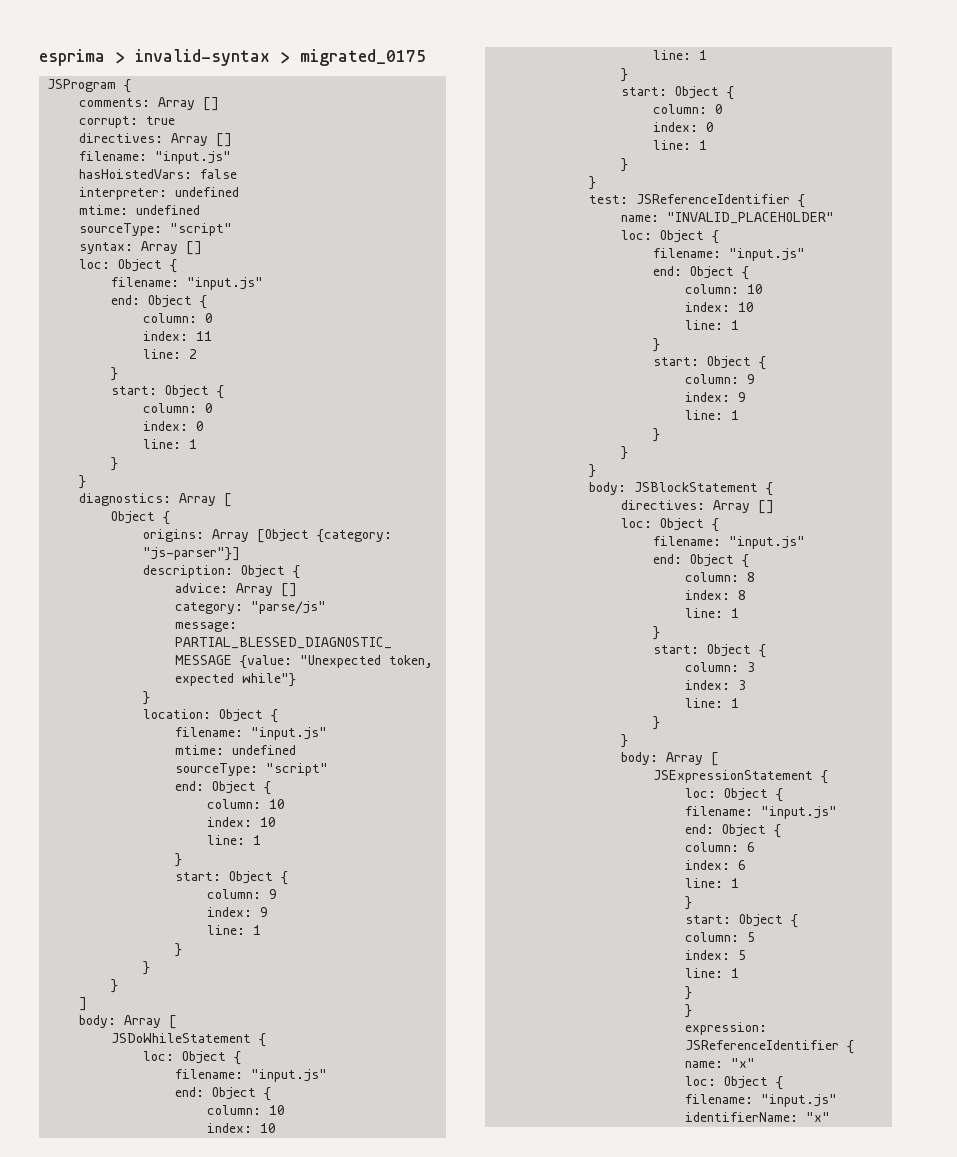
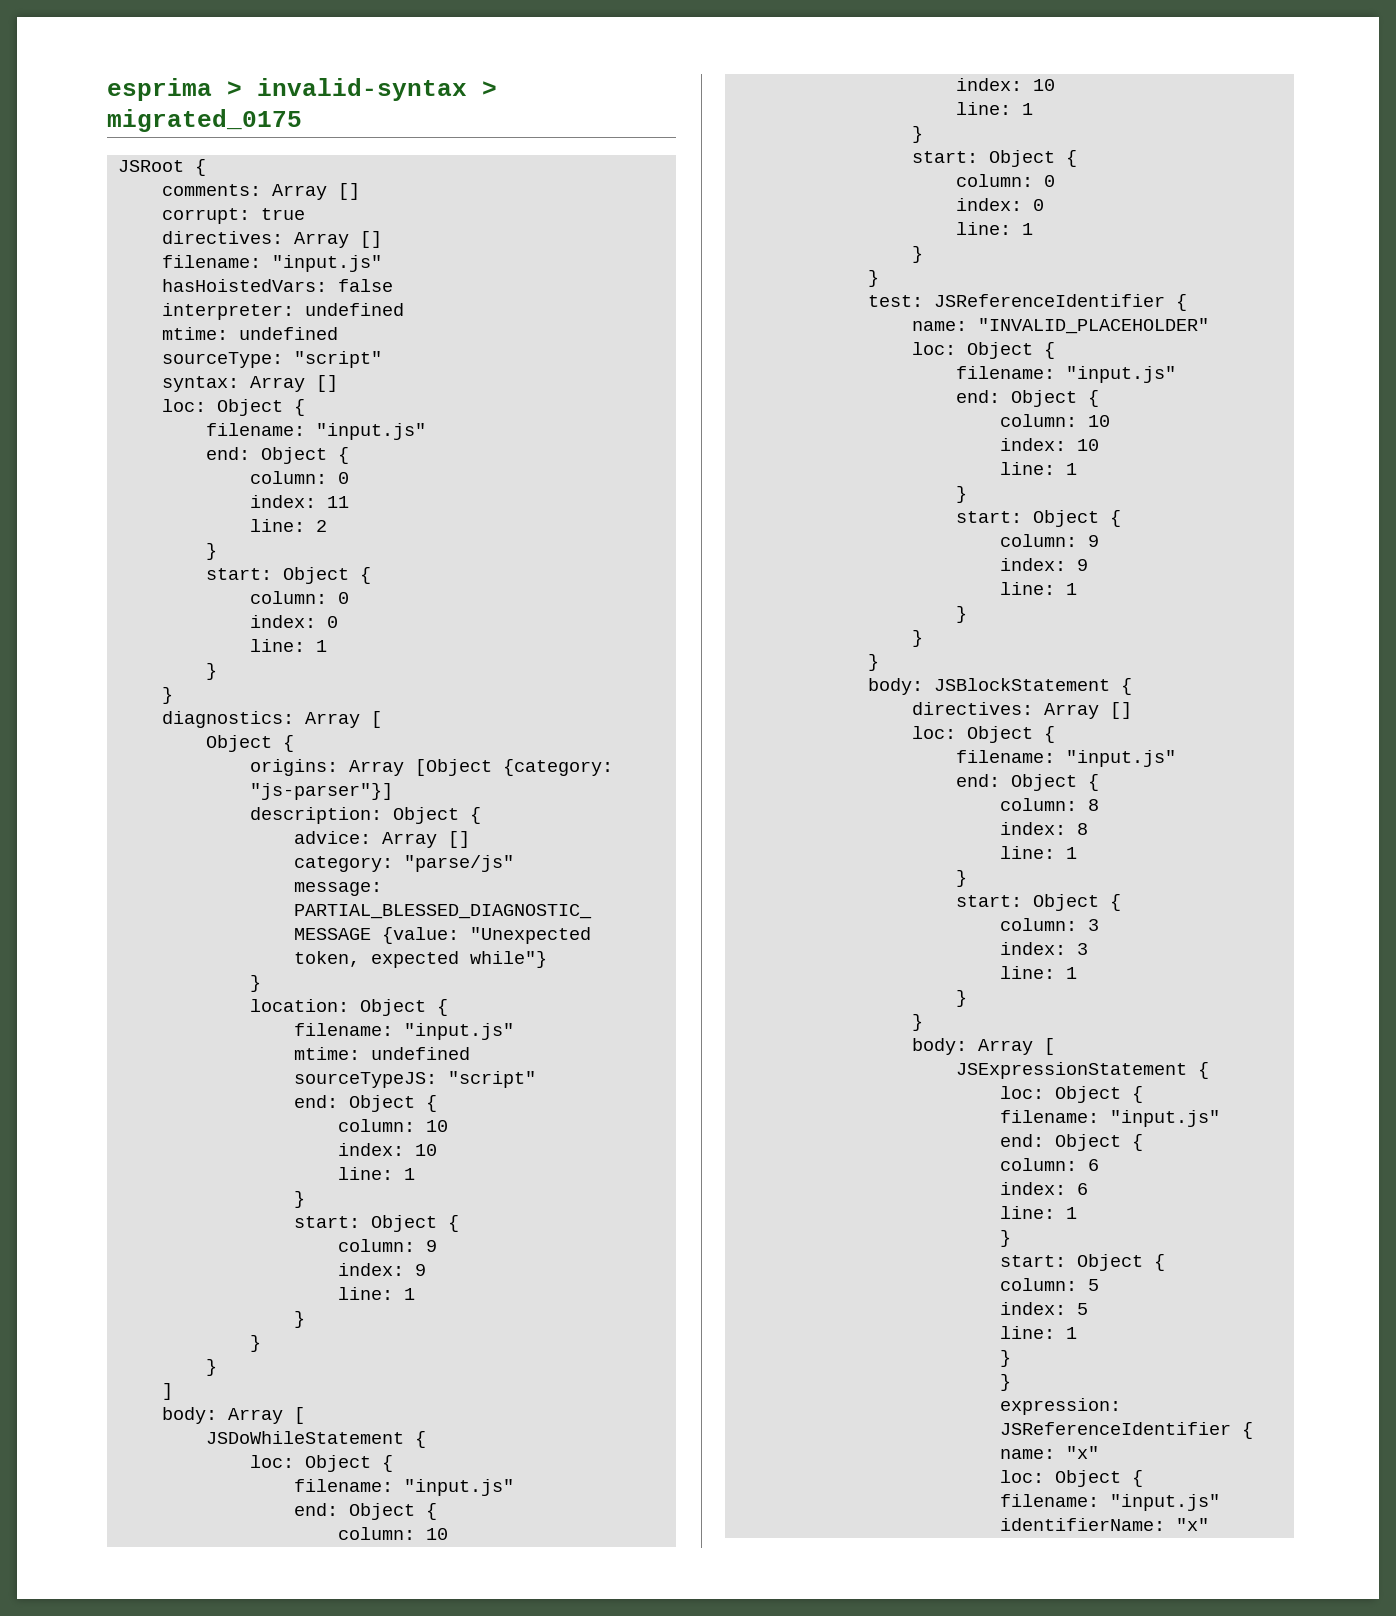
[46,79,116,92] JSProgram -> [117,160,184,172] JSRoot
[174,763,258,776] sourceType: -> [293,1072,437,1088] sourceTypeJS:

